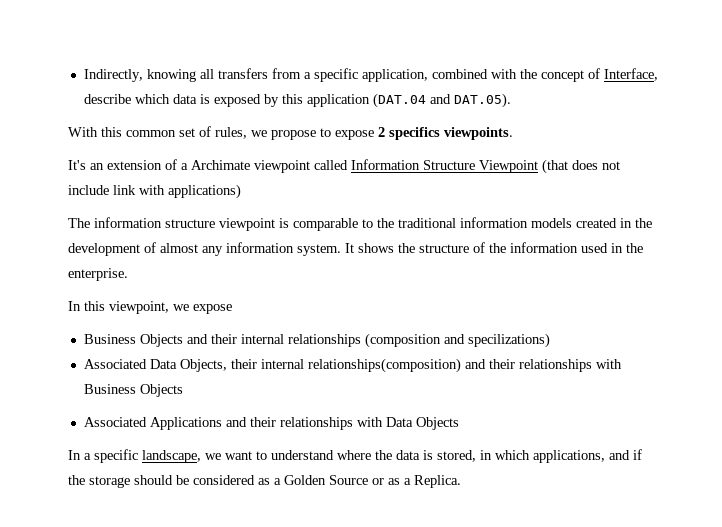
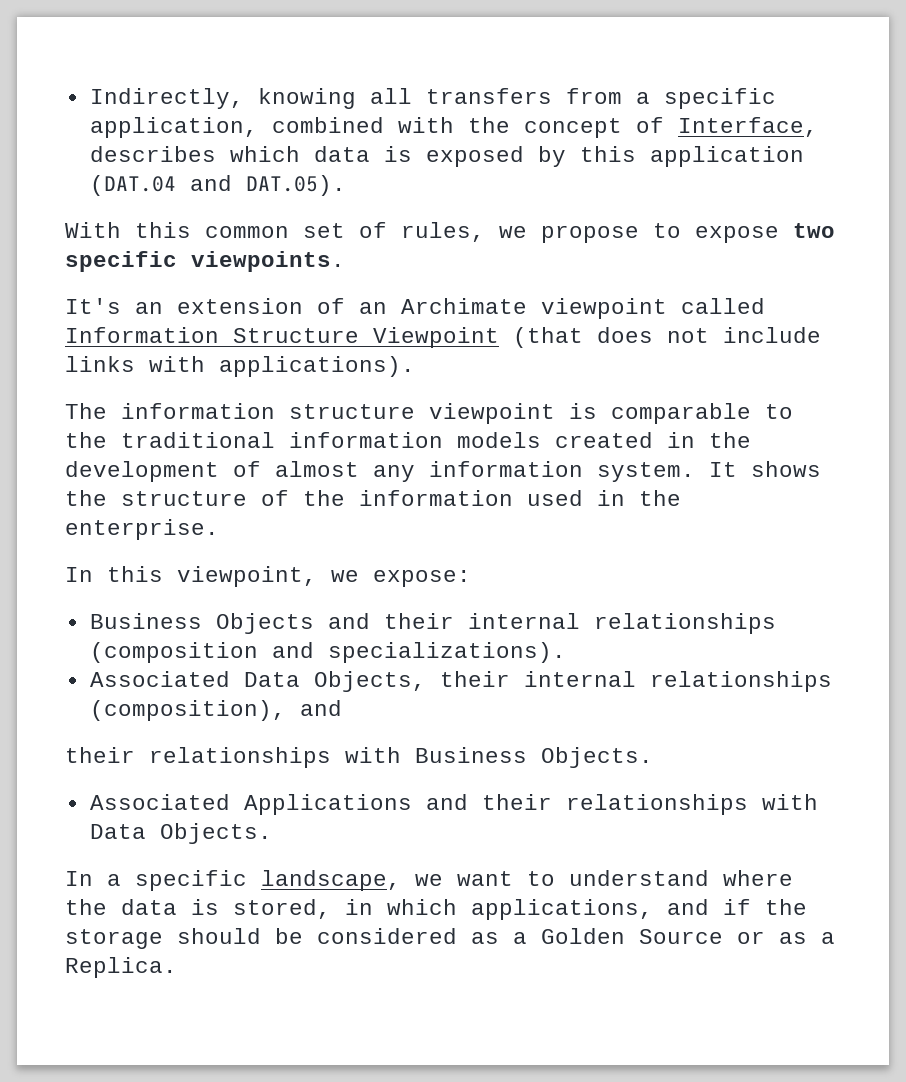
[83,94,131,104] describe -> [89,146,216,162] describes
[378,127,440,140] 2 specifics -> [793,223,835,238] [65,251,177,272] two specific
[181,163,188,170] a -> [359,302,387,314] an
[113,184,241,199] link with applications) -> [65,356,415,377] links with applications).
[193,304,232,314] expose -> [373,570,471,587] expose:
[467,333,550,348] specilizations) -> [327,642,566,663] specializations).
[307,358,486,373] relationships(composition) and -> [649,671,832,692] [89,700,342,721] relationships (composition), and //
[139,384,183,397] Objects -> [541,747,653,768] Objects.
[415,417,459,430] Objects -> [159,823,272,844] Objects.

